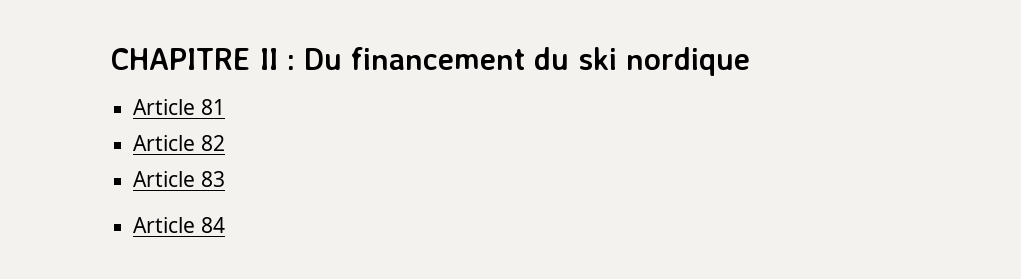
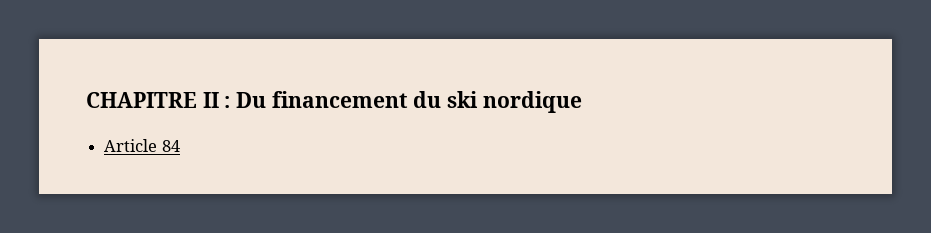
[133,99,225,115] [133,135,225,151] [133,171,225,187] // Article 81 // Article 82 // Article 83 -> (582, 102) none

